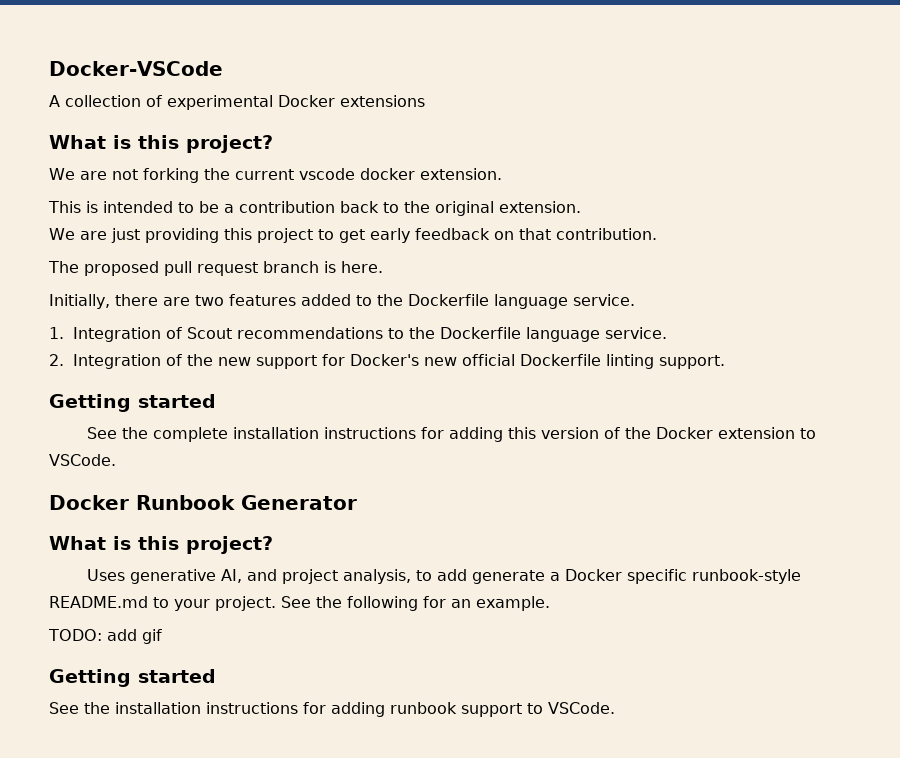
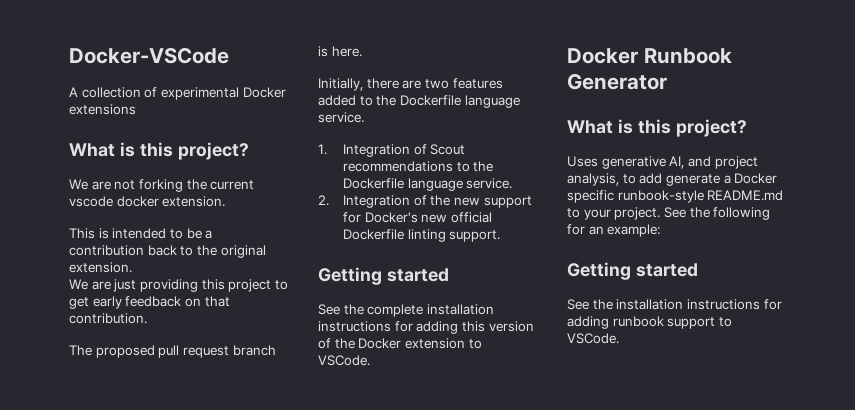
[476,596,550,611] [48,629,162,644] example. // TODO: add gif -> [607,224,661,237] example:

